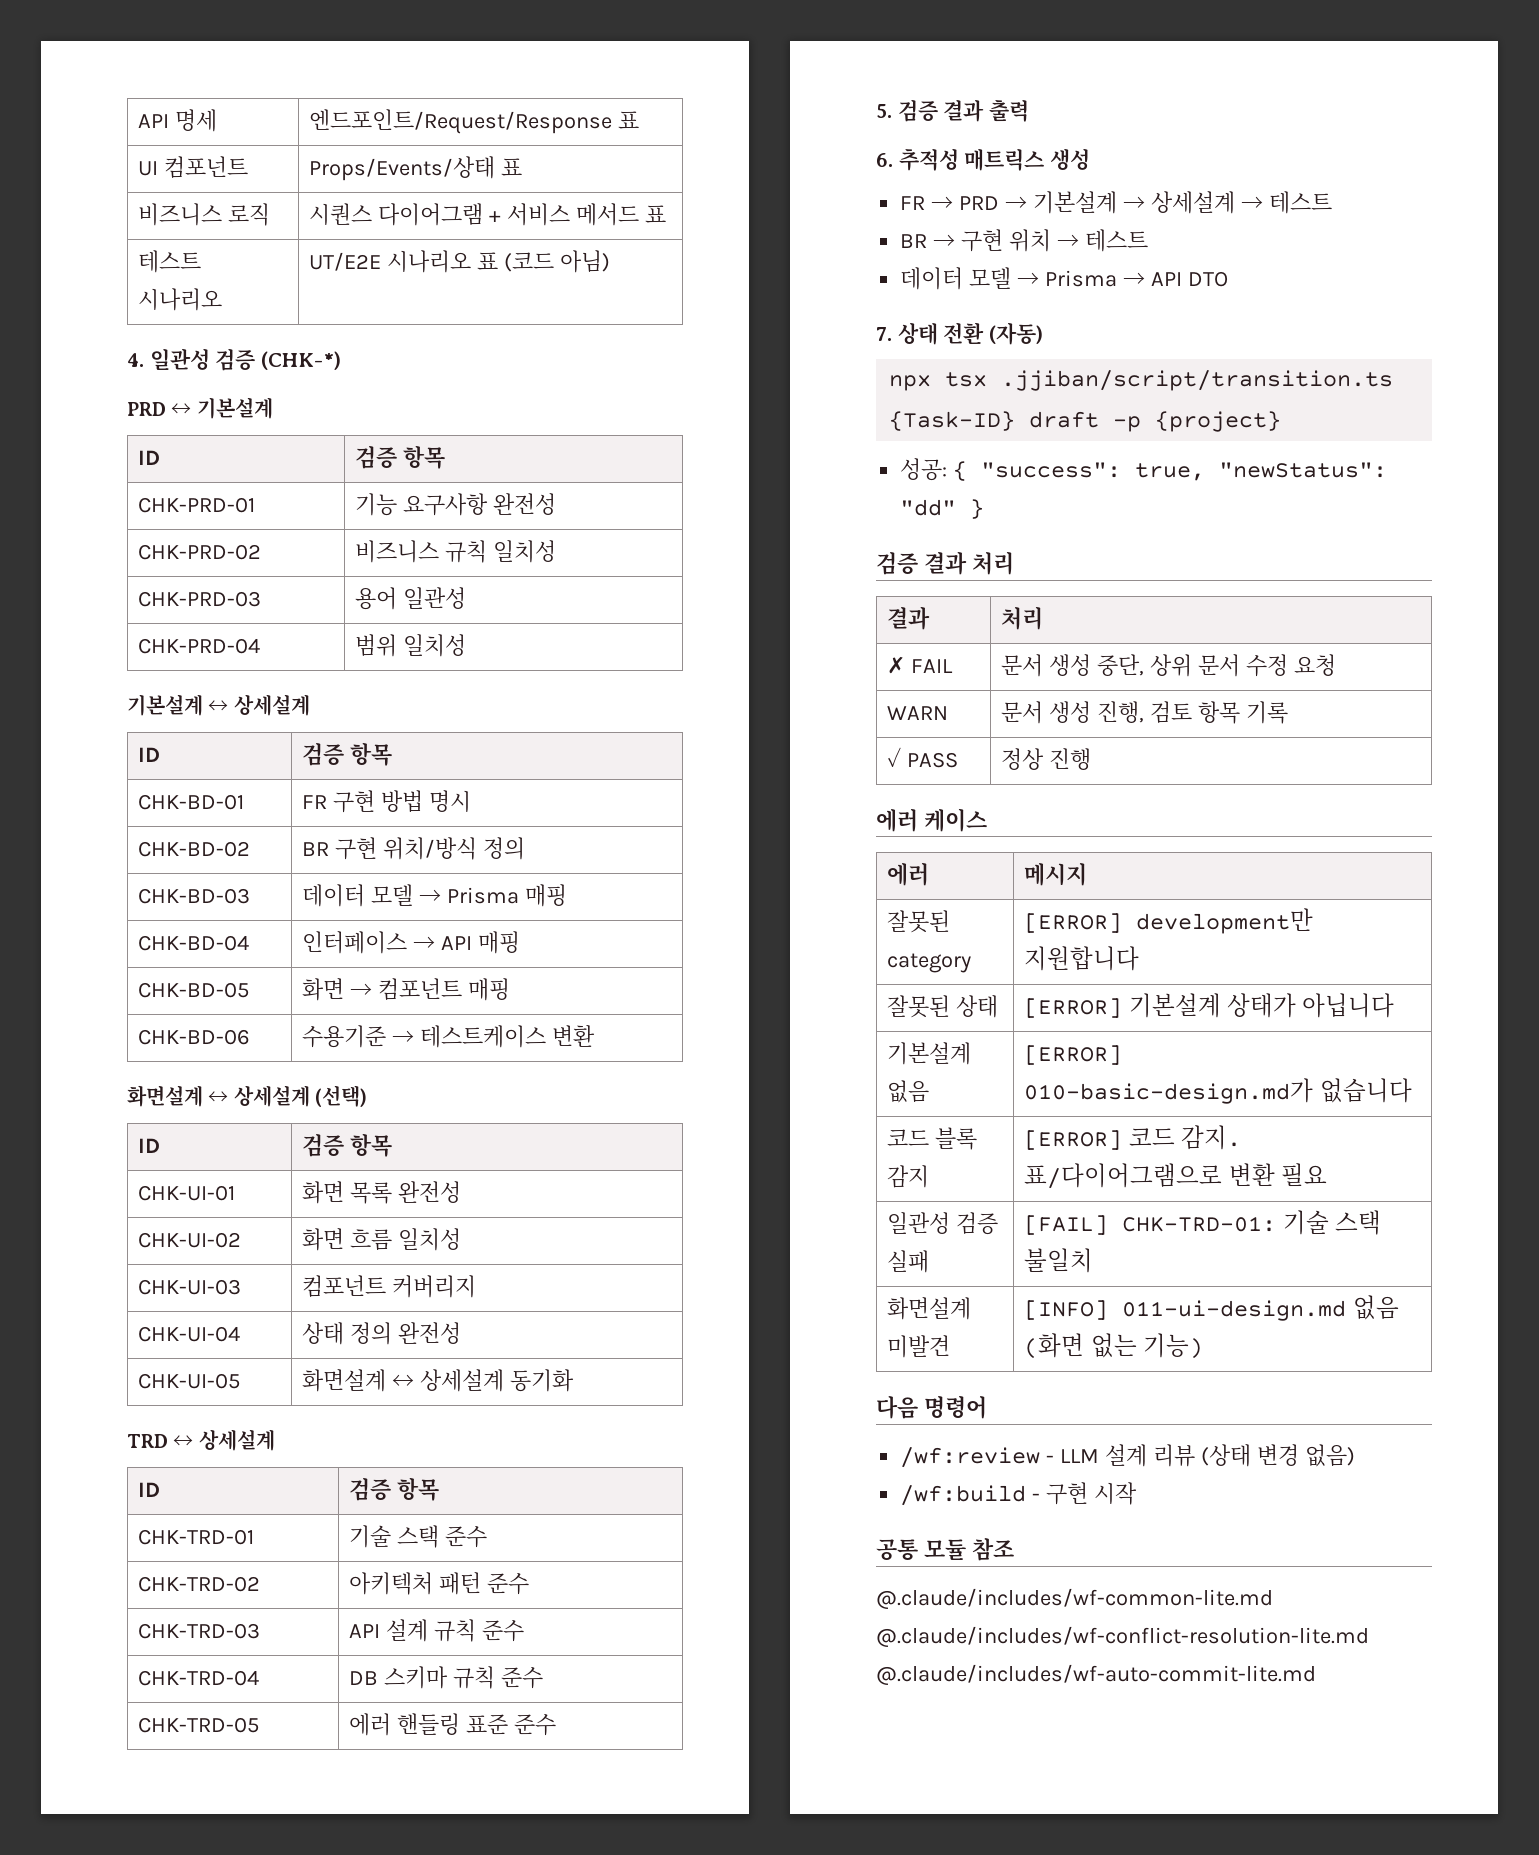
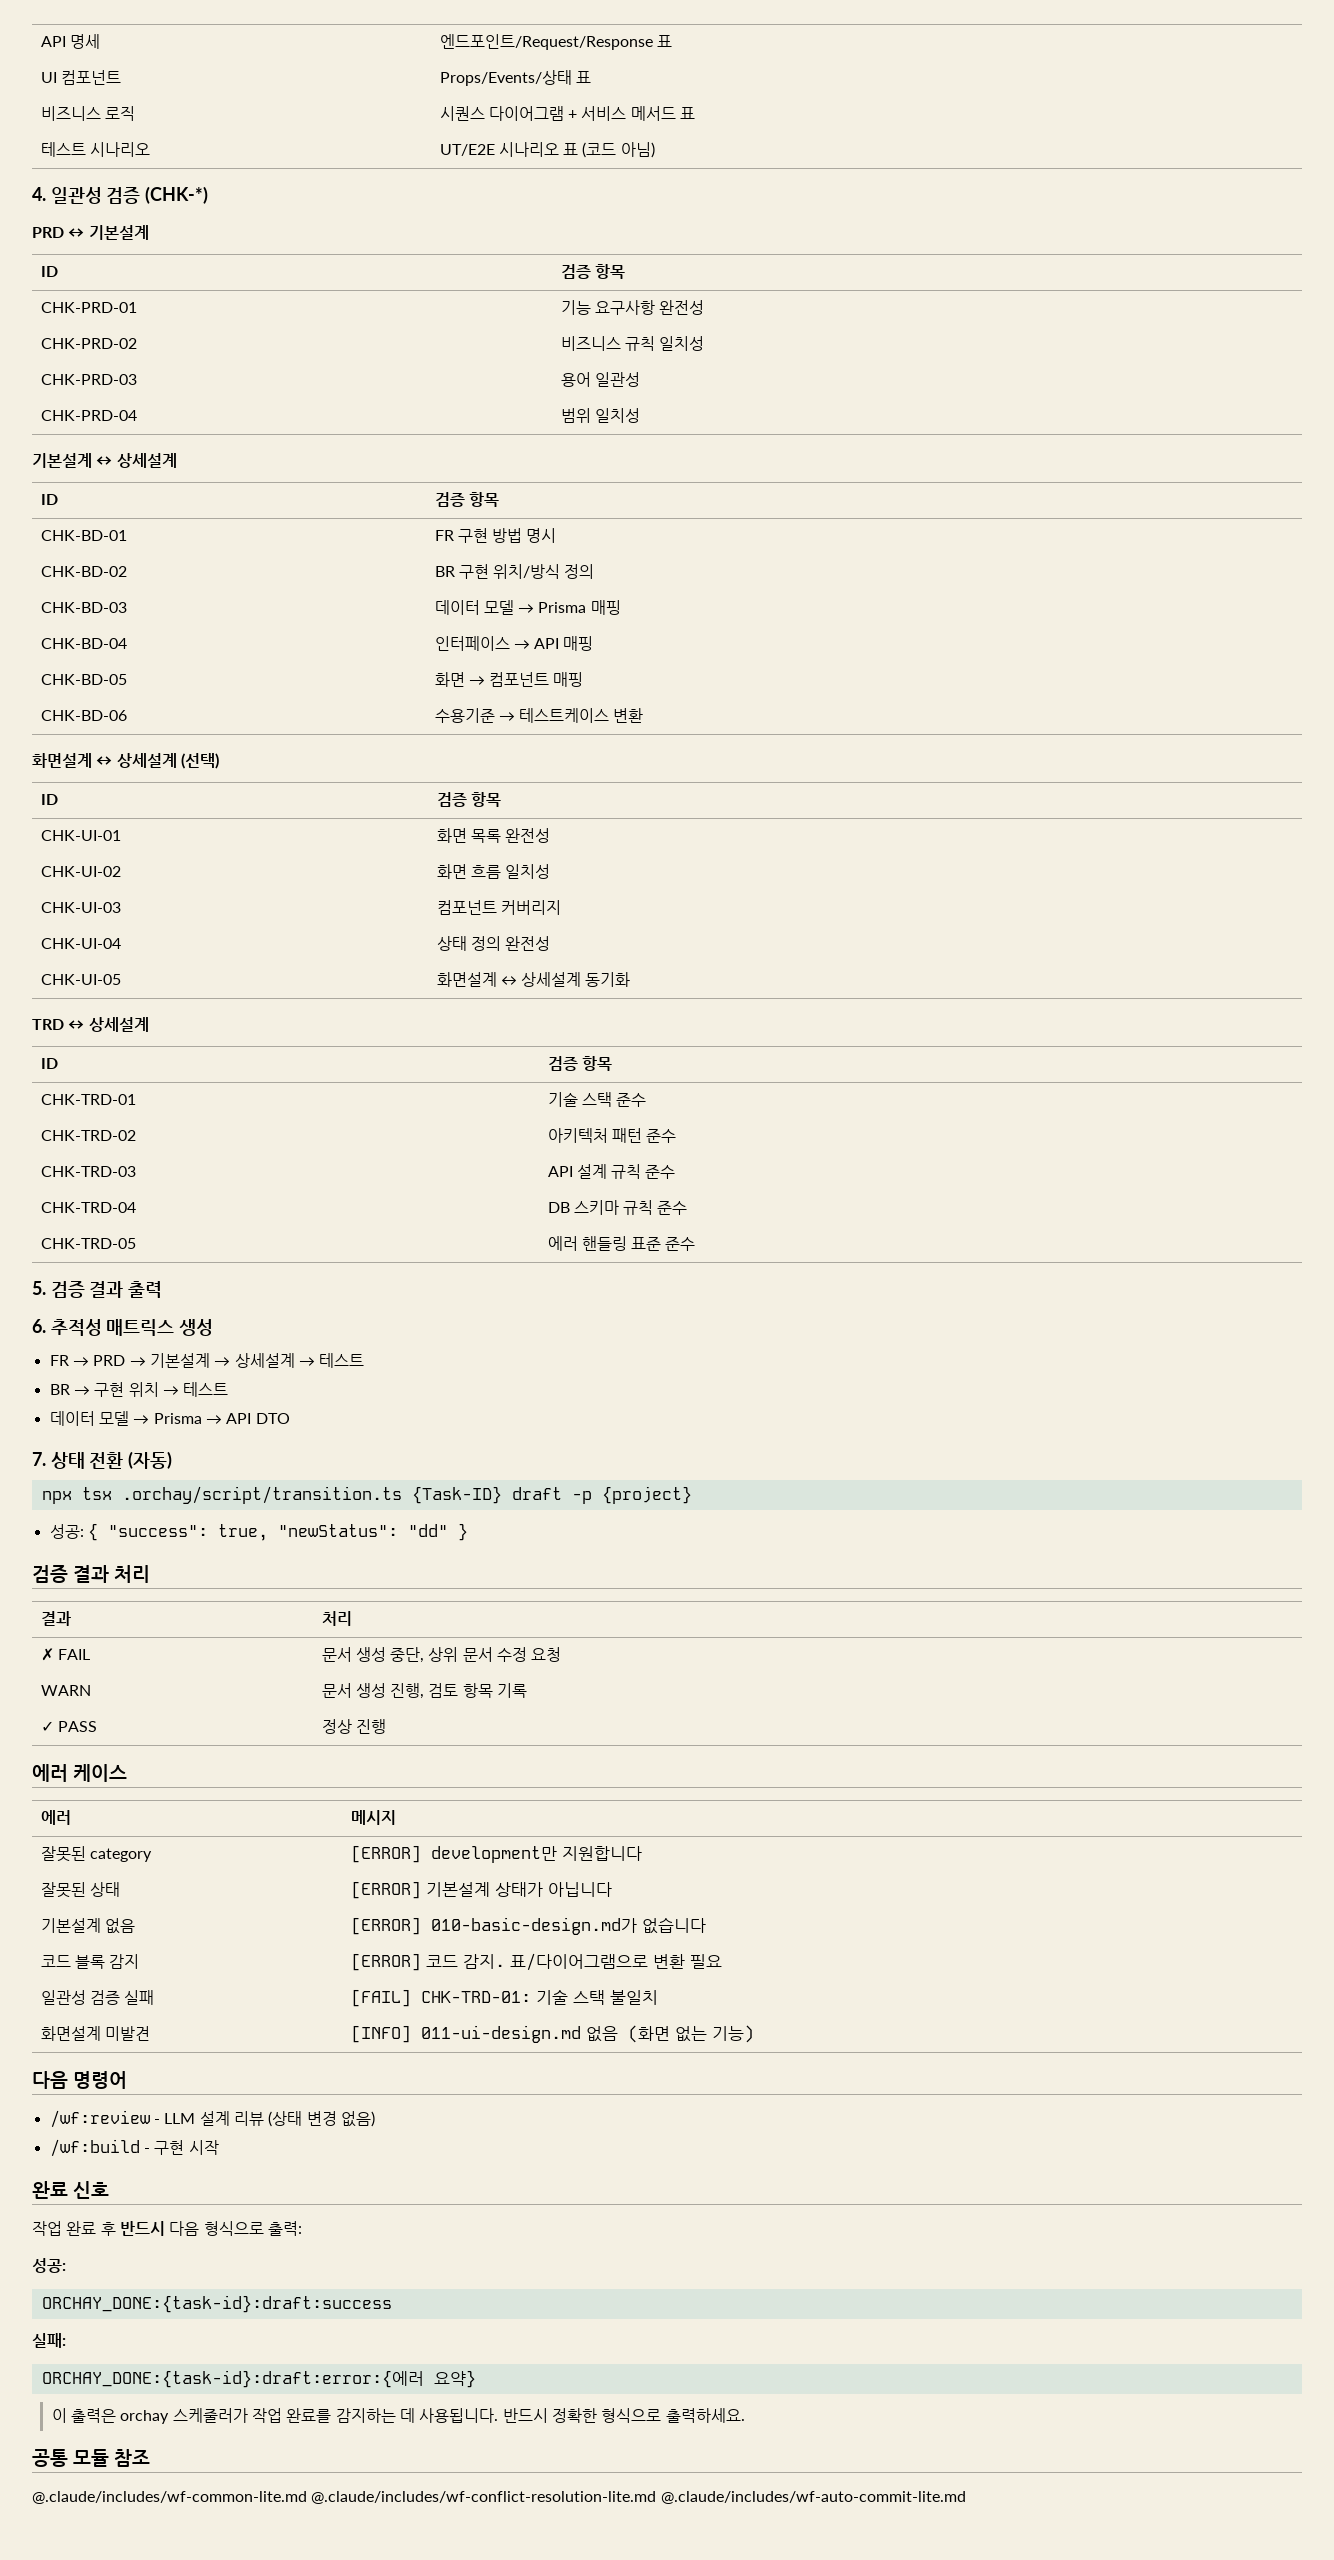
[1001,370,1394,391] .jjiban/script/transition.ts -> [121,1486,402,1504] .orchay/script/transition.ts
(1138, 1493) none -> [32,2181,109,2199] [32,2221,302,2236] [32,2258,66,2273] [41,2295,392,2313] [32,2333,66,2348] [41,2370,476,2388] [51,2408,745,2424] // 완료 신호 // 작업 완료 후 반드시 다음 형식으로 출력: // 성공: // ORCHAY_DONE:{task-id}:draft:success // 실패: // ORCHAY_DONE:{task-id}:draft:error:{에러 요약} // 이 출력은 orchay 스케줄러가 작업 완료를 감지하는 데 사용됩니다. 반드시 정확한 형식으로 출력하세요.

